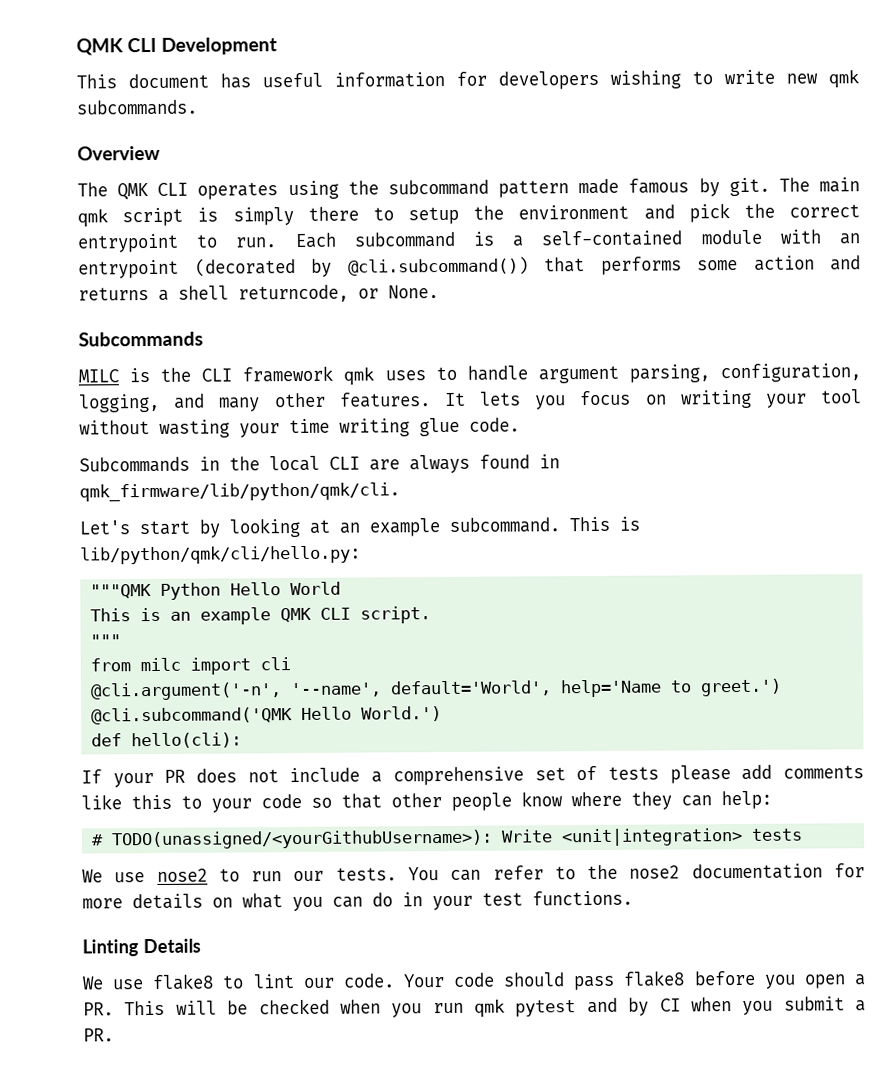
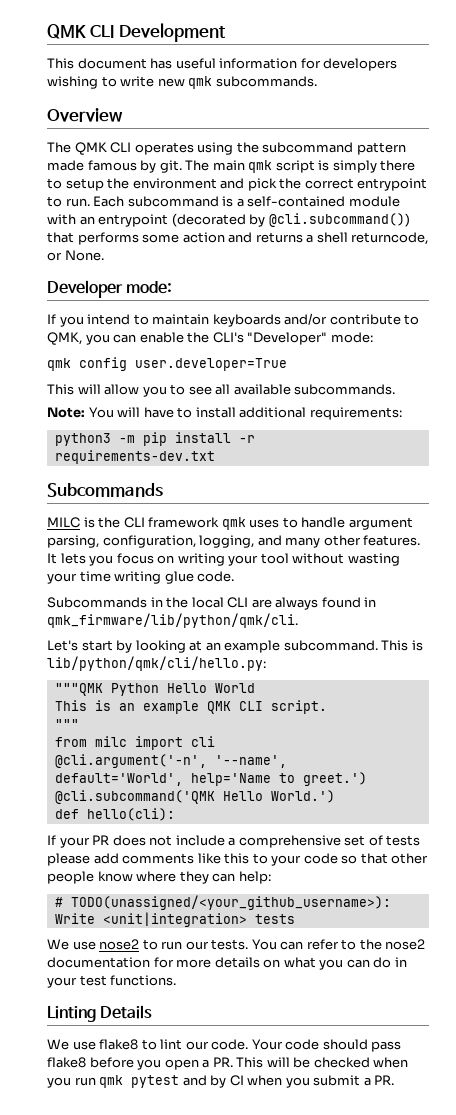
(439, 292) none -> [47,280,173,298] [47,313,420,327] [47,332,373,345] [47,357,287,371] [47,384,396,397] [47,407,402,420] [54,432,255,446] [54,450,215,464] // Developer mode: // If you intend to maintain keyboards and/or contribute to QMK, you can enable the CLI's "Developer" mode: // qmk config user.developer=True // This will allow you to see all available subcommands. // Note: You will have to install additional requirements: // python3 -m pip install -r requirements-dev.txt
[111,829,494,850] TODO(unassigned/<yourGithubUsername>): -> [70,895,391,910] TODO(unassigned/<your_github_username>):

